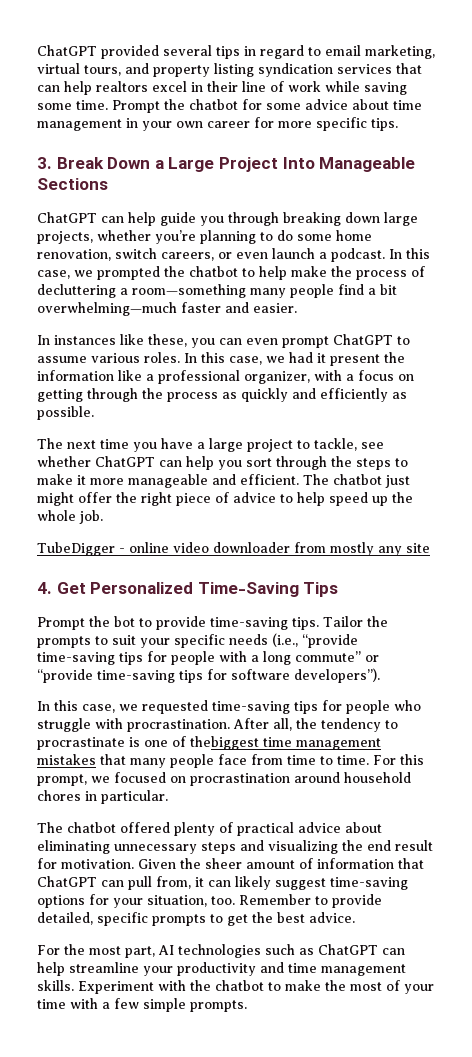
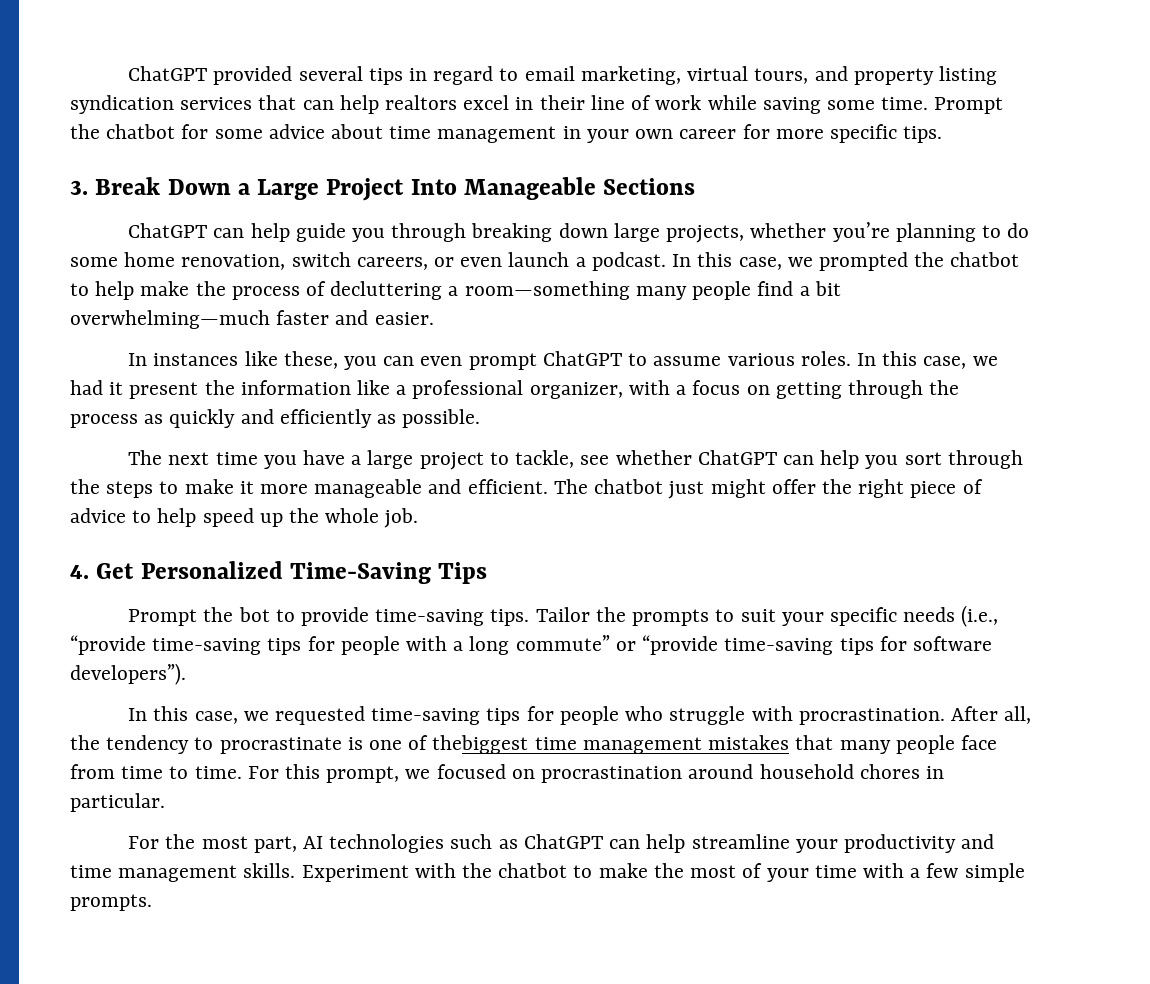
[37,542,430,556] // TubeDigger - online video downloader from mostly any site -> (419, 518) none
[37,822,382,836] [37,840,433,854] [37,858,424,869] [37,876,408,890] [37,894,382,908] [37,912,355,926] // The chatbot offered plenty of practical advice about eliminating unnecessary steps and visualizing the end result for motivation. Given the sheer amount of information that ChatGPT can pull from, it can likely suggest time-saving options for your situation, too. Remember to provide detailed, specific prompts to get the best advice. -> (165, 802) none

